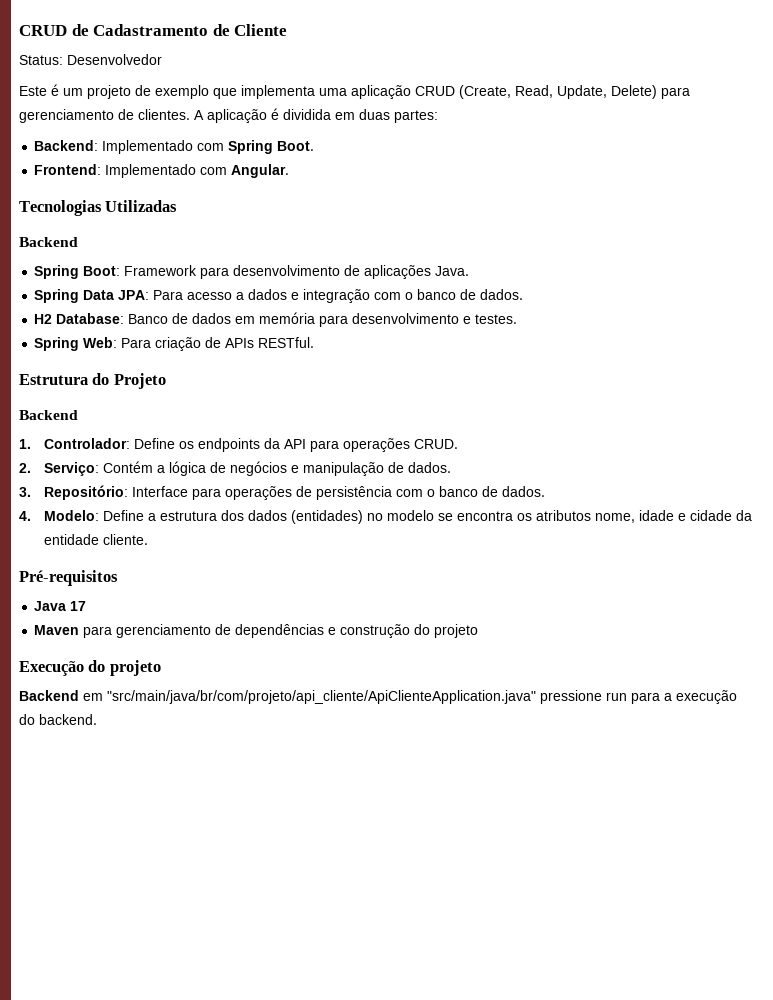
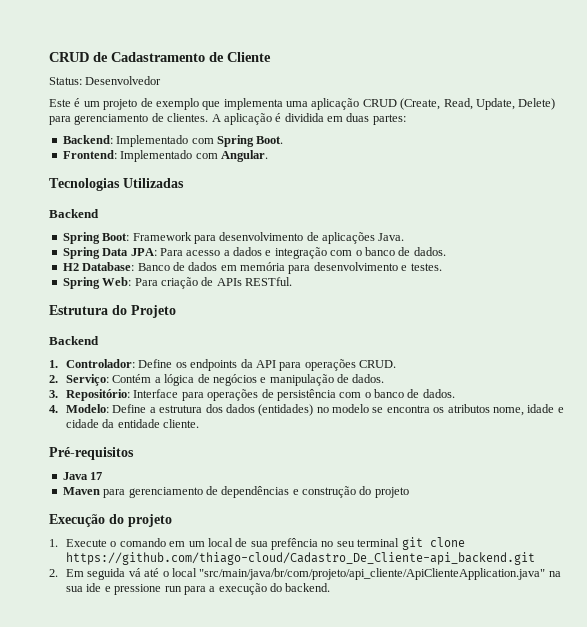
[19,690,536,704] Backend em "src/main/java/br/com/projeto/api_cliente/ApiClienteApplication.java" -> [49,537,465,550] [66,552,536,565] [49,568,561,580] [66,583,111,592] 1. Execute o comando em um local de sua prefência no seu terminal git clone https://github.com/thiago-cloud/Cadastro_De_Cliente-api_backend.git // 2. Em seguida vá até o local "src/main/java/br/com/projeto/api_cliente/ApiClienteApplication.java" na sua ide e

